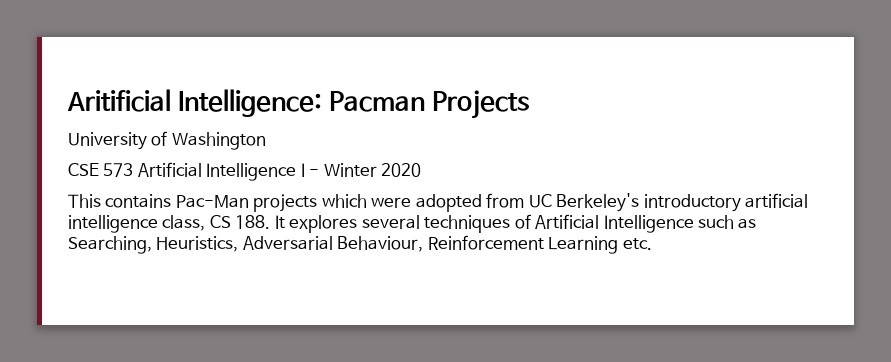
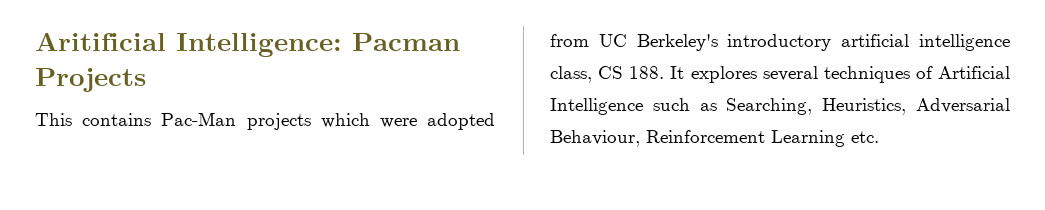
[68,131,266,150] [68,162,422,181] // University of Washington // CSE 573 Artificial Intelligence I - Winter 2020 -> (146, 80) none

